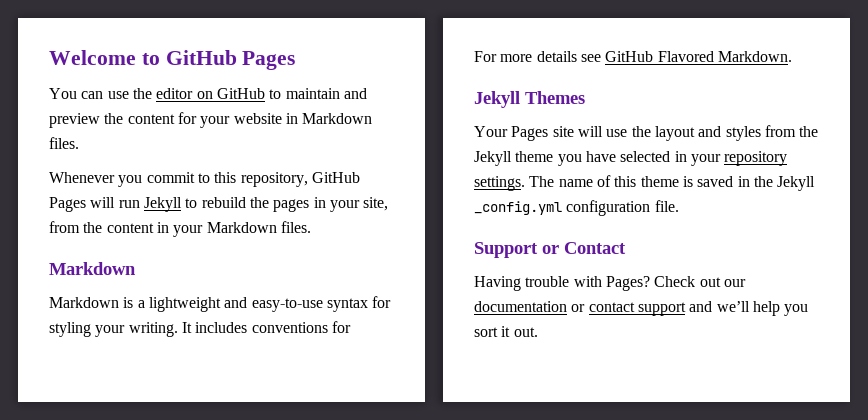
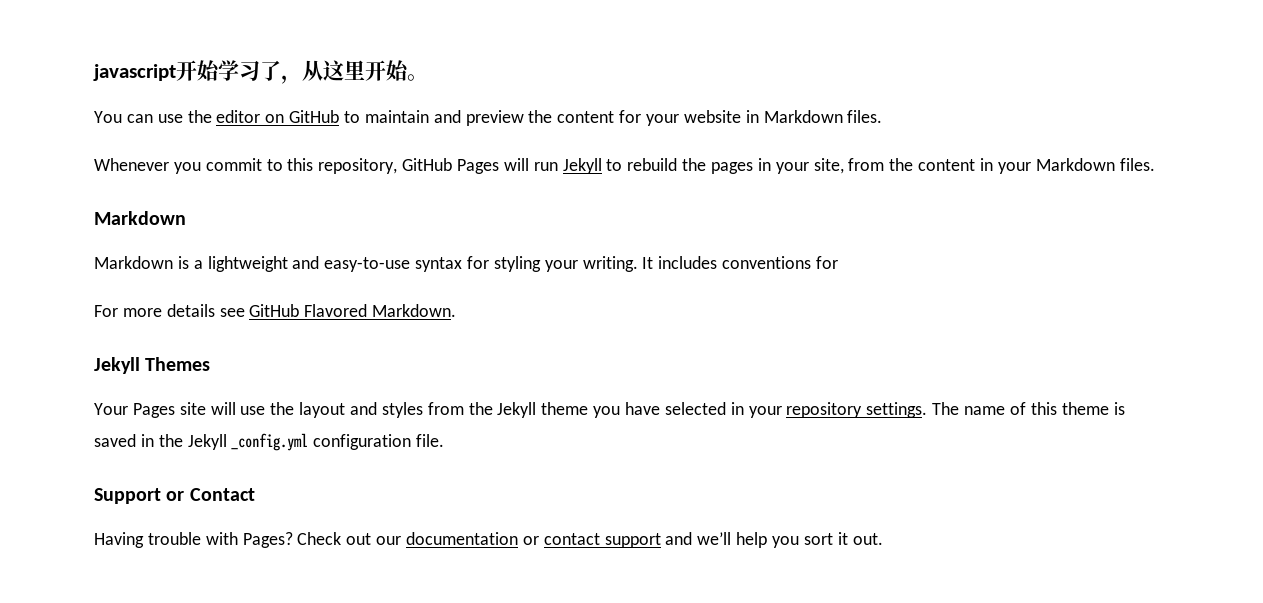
[49,50,296,70] Welcome to GitHub Pages -> [93,60,428,84] javascript开始学习了，从这里开始。

